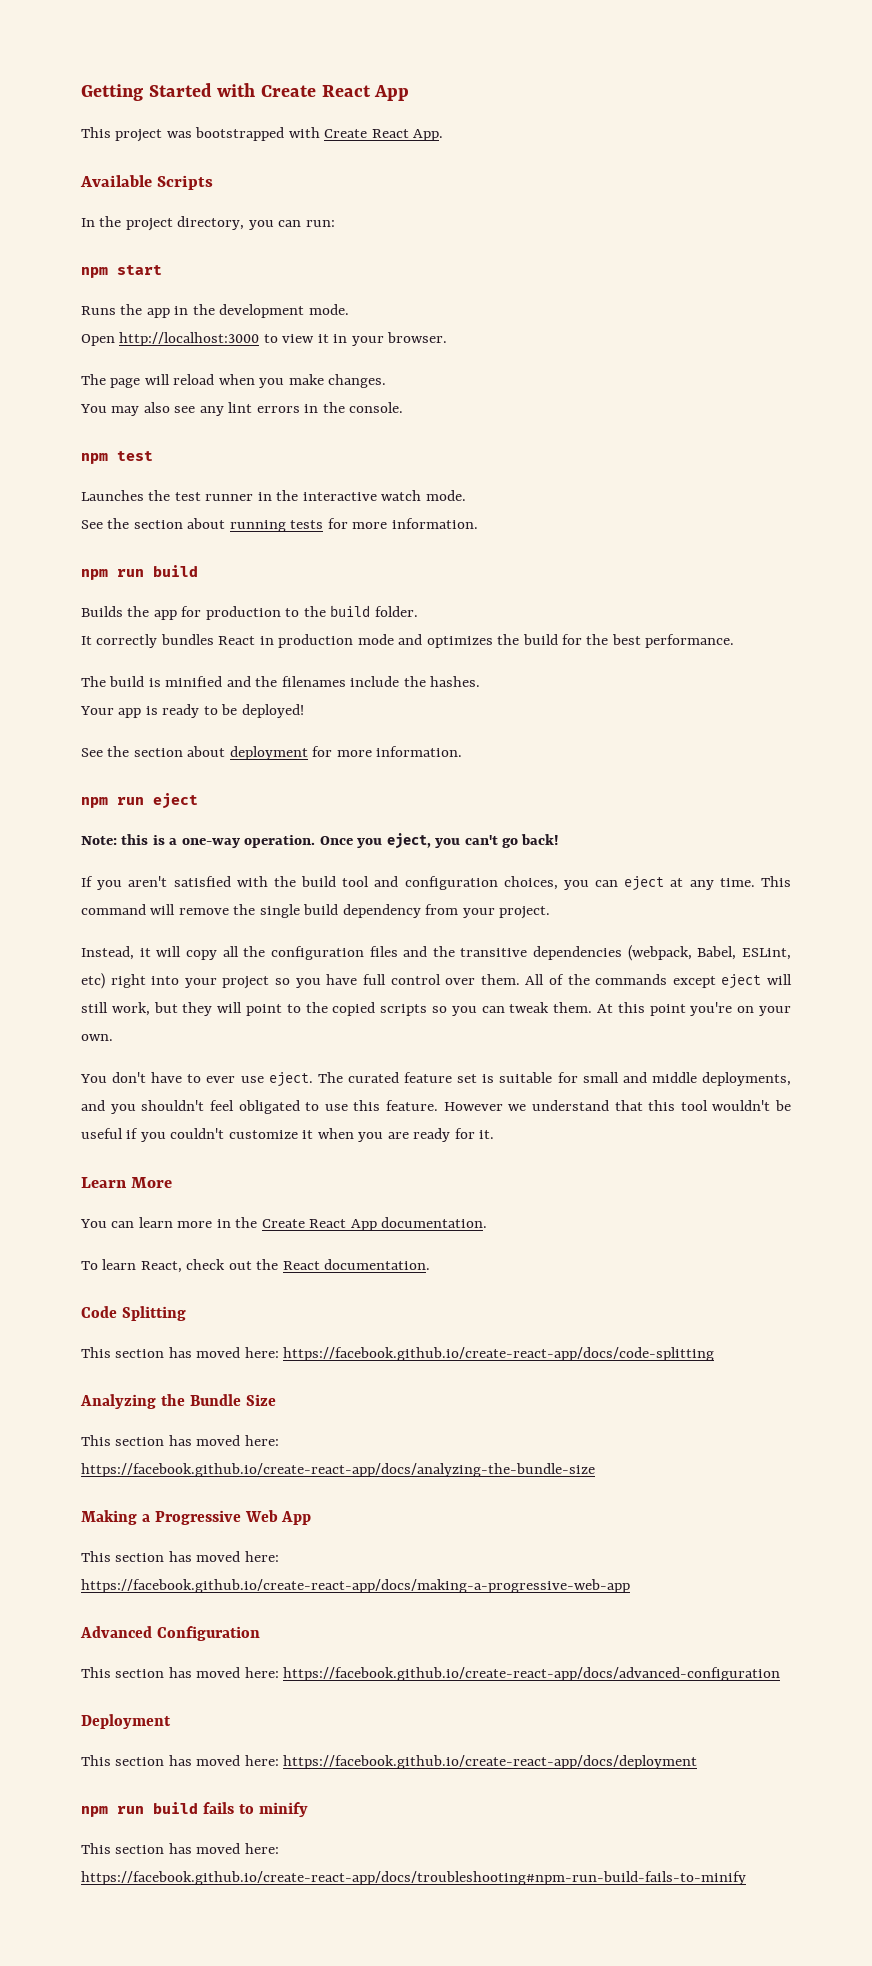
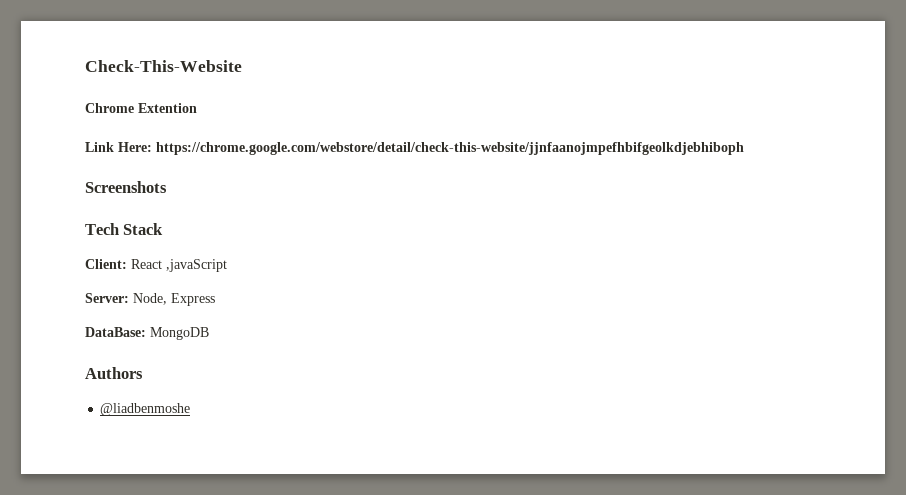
[81,83,410,101] [81,127,444,142] [80,175,214,190] [81,216,335,231] [81,265,162,278] [81,304,349,318] [81,332,448,346] [81,374,387,388] [80,402,404,416] [81,451,153,464] [81,490,466,501] [81,518,478,532] [81,565,198,580] [81,605,418,620] [81,634,735,648] [81,676,481,687] [80,704,304,718] [81,746,463,760] [81,793,198,809] [81,833,560,849] [81,876,791,891] [81,904,551,919] [81,945,791,961] [81,973,792,989] [81,1002,791,1016] [81,1034,113,1041] [80,1072,792,1087] [81,1100,791,1114] [81,1128,495,1142] [81,1177,173,1188] [80,1217,488,1231] [81,1259,431,1273] [81,1306,186,1321] [81,1347,715,1361] [80,1394,276,1409] [81,1435,279,1446] [81,1463,595,1477] [81,1510,312,1525] [81,1551,279,1562] [81,1579,630,1593] [80,1626,260,1641] [81,1667,781,1681] [81,1714,171,1729] [81,1755,698,1769] [81,1802,308,1817] [81,1843,279,1854] [81,1871,746,1885] Getting Started with Create React App // This project was bootstrapped with Create React App. // Available Scripts // In the project directory, you can run: // npm start // Runs the app in the development mode. // Open http://localhost:3000 to view it in your browser. // The page will reload when you make changes. // You may also see any lint errors in the console. // npm test // Launches the test runner in the interactive watch mode. // See the section about running tests for more information. // npm run build // Builds the app for production to the build folder. // It correctly bundles React in production mode and optimizes the build for the best performance. // The build is minified and the filenames include the hashes. // Your app is ready to be deployed! // See the section about deployment for more information. // npm run eject // Note: this is a one-way operation. Once you eject, you can't go back! // If you aren't satisfied with the build tool and configuration choices, you can eject at any time. This command will remove the single build dependency from your project. // Instead, it will copy all the configuration files and the transitive dependencies (webpack, Babel, ESLint, etc) right into your project so you have full control over them. All of the commands except eject will still work, but they will point to the copied scripts so you can tweak them. At this point you're on your own. // You don't have to ever use eject. The curated feature set is suitable for small and middle deployments, and you shouldn't feel obligated to use this feature. However we understand that this tool wouldn't be useful if you couldn't customize it when you are ready for it. // Learn More // You can learn more in the Create React App documentation. // To learn React, check out the React documentation. // Code Splitting // This section has moved here: https://facebook.github.io/create-react-app/docs/code-splitting // Analyzing the Bundle Size // This section has moved here: https://facebook.github.io/create-react-app/docs/analyzing-the-bundle-size // Making a Progressive Web App // This section has moved here: https://facebook.github.io/create-react-app/docs/making-a-progressive-web-app // Advanced Configuration // This section has moved here: https://facebook.github.io/create-react-app/docs/advanced-configuration // Deployment // This section has moved here: https://facebook.github.io/create-react-app/docs/deployment // npm run build fails to minify // This section has moved here: https://facebook.github.io/create-react-app/docs/troubleshooting#npm-run-build-fails-to-minify -> [85,60,242,72] [85,103,197,113] [85,142,744,155] [85,181,167,193] [85,223,164,235] [85,259,227,272] [85,293,215,306] [85,327,209,340] [85,367,143,379] [100,403,191,416] Check-This-Website // Chrome Extention // Link Here: https://chrome.google.com/webstore/detail/check-this-website/jjnfaanojmpefhbifgeolkdjebhiboph // Screenshots // Tech Stack // Client: React ,javaScript // Server: Node, Express // DataBase: MongoDB // Authors // @liadbenmoshe

